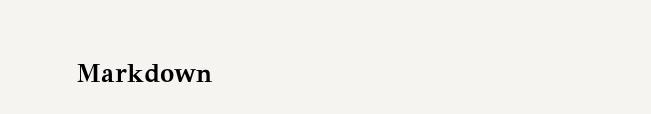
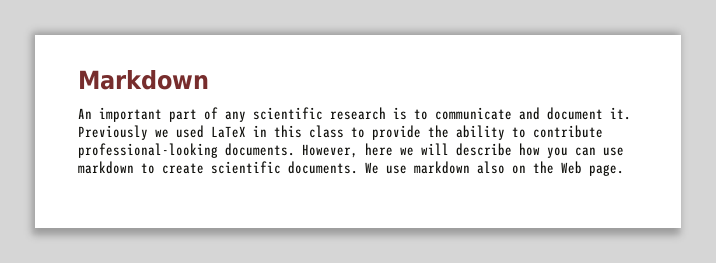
(212, 73) none -> [78,107,631,122] [78,125,603,140] [78,143,624,158] [78,161,624,176] // An important part of any scientific research is to communicate and document it. Previously we used LaTeX in this class to provide the ability to contribute professional-looking documents. However, here we will describe how you can use markdown to create scientific documents. We use markdown also on the Web page.

